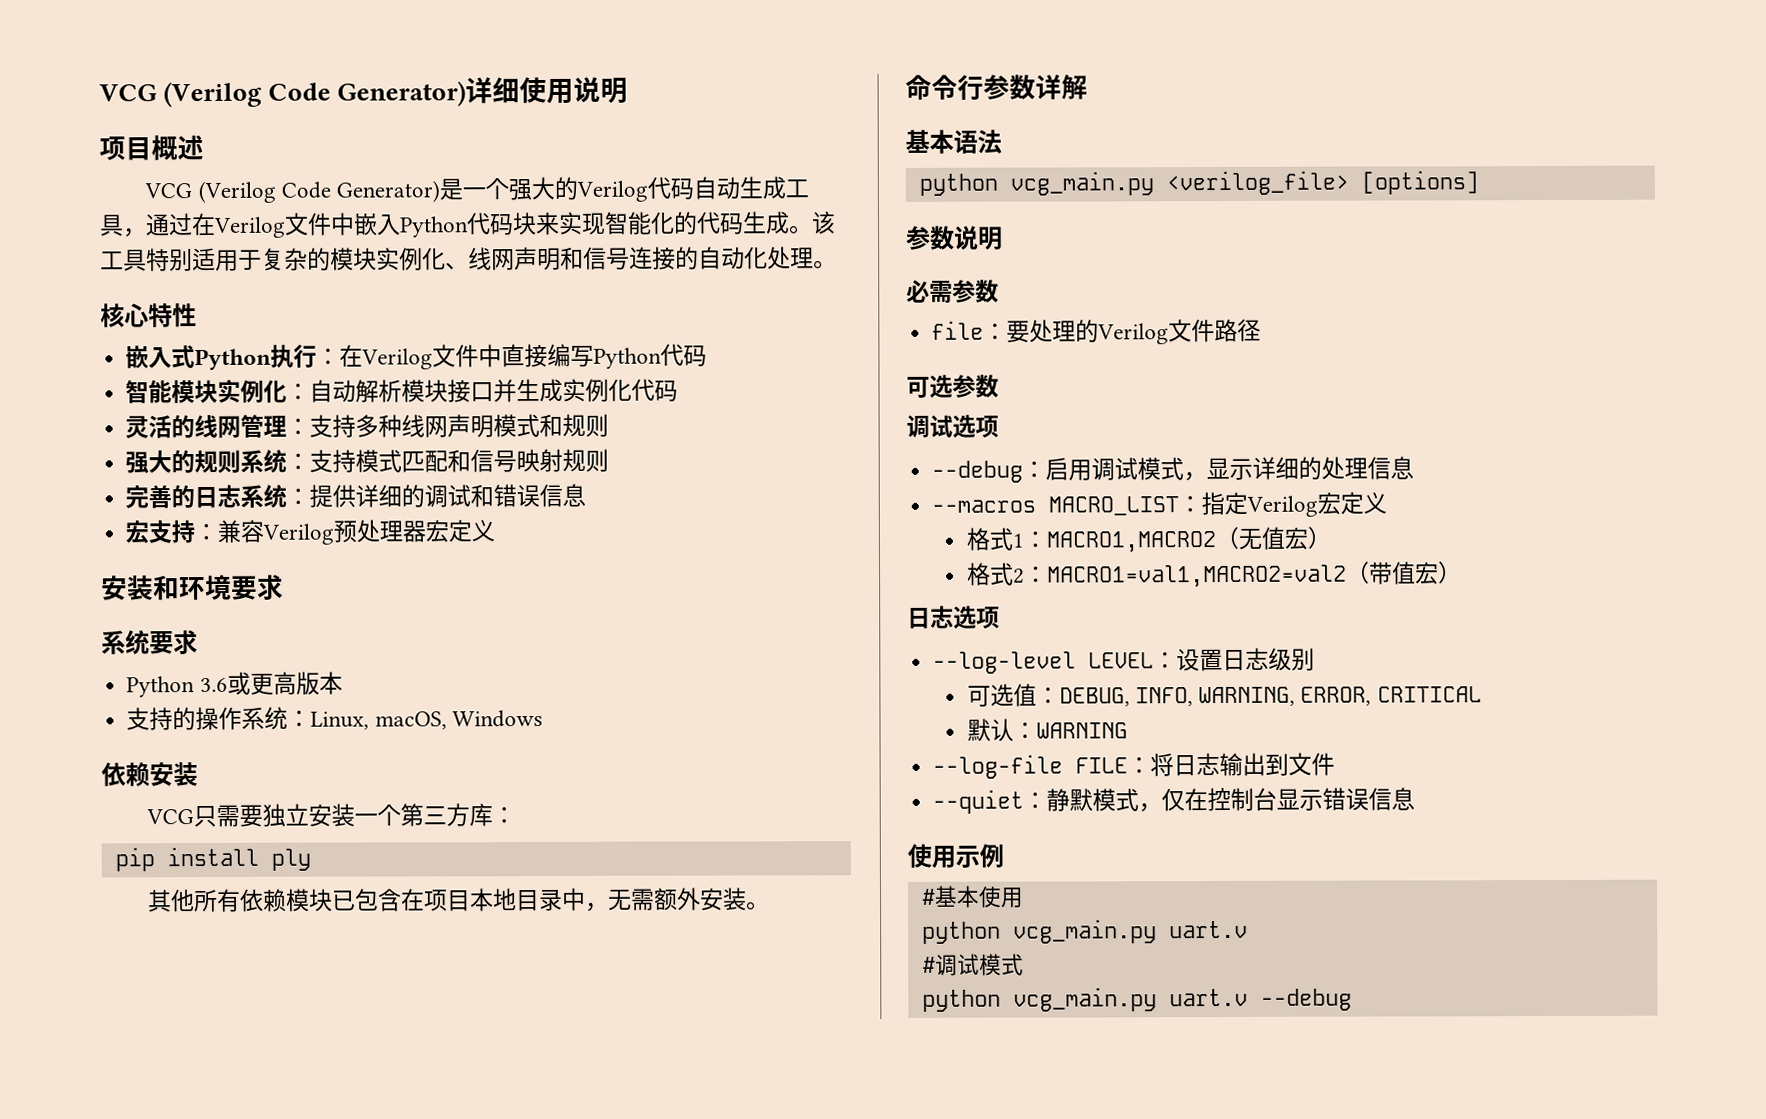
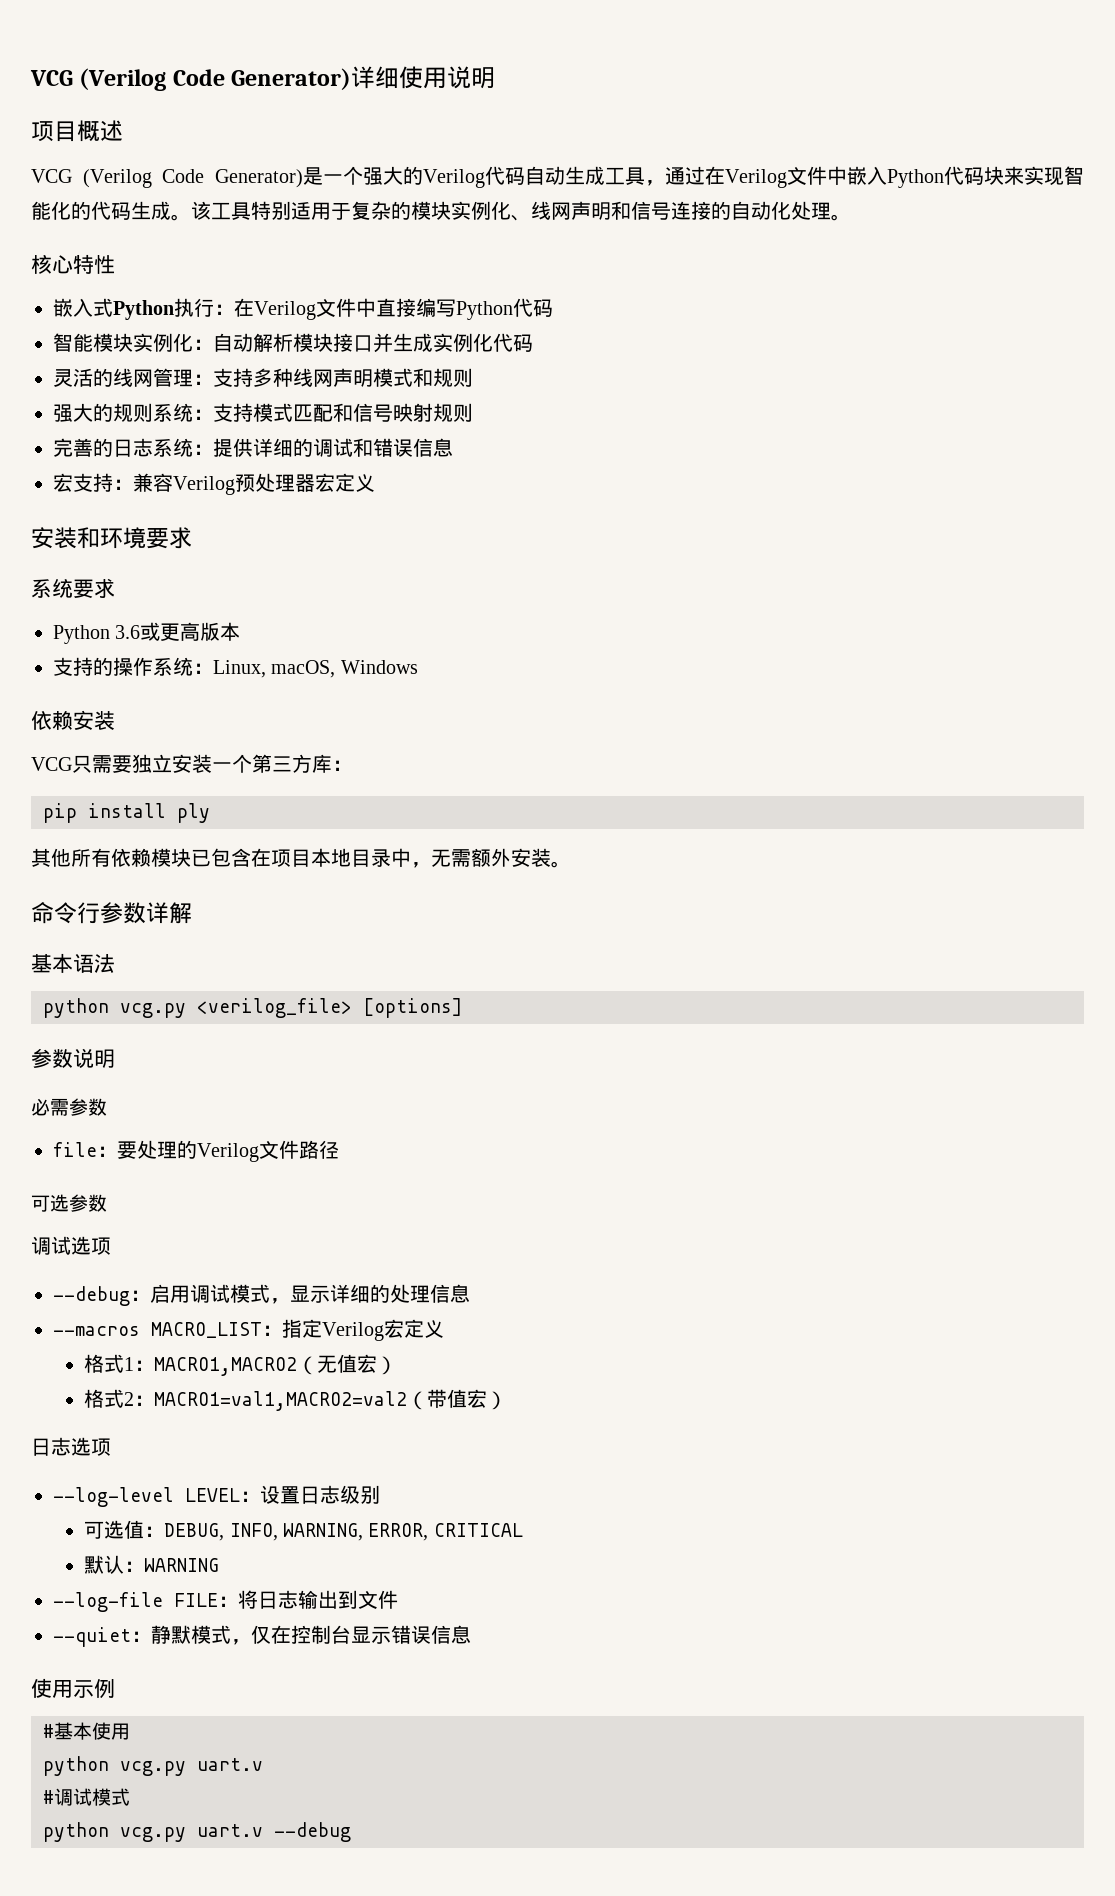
[1009,171,1154,196] vcg_main.py -> [120,1003,186,1018] vcg.py
[1012,919,1157,944] vcg_main.py -> [120,1761,186,1776] vcg.py
[1012,987,1157,1012] vcg_main.py -> [120,1827,186,1842] vcg.py

